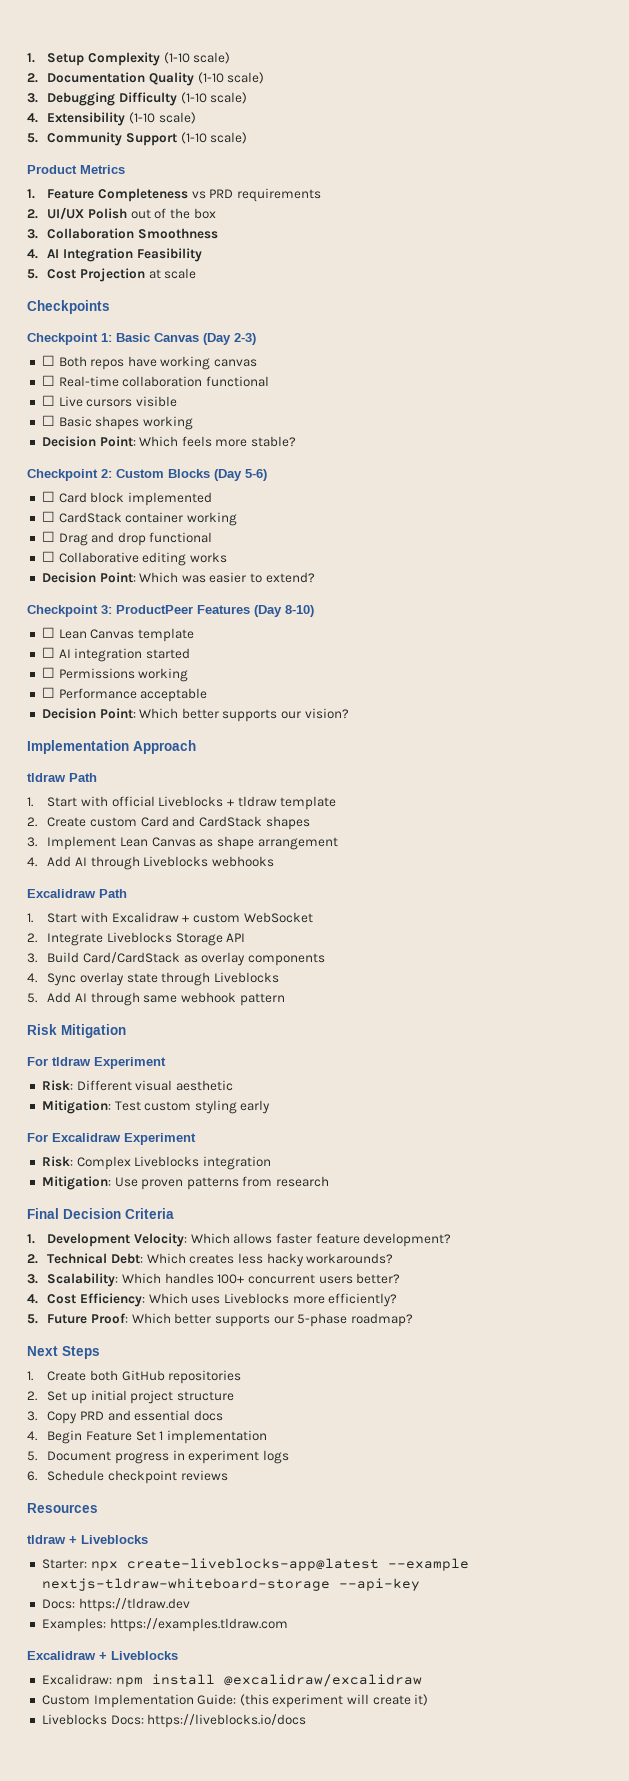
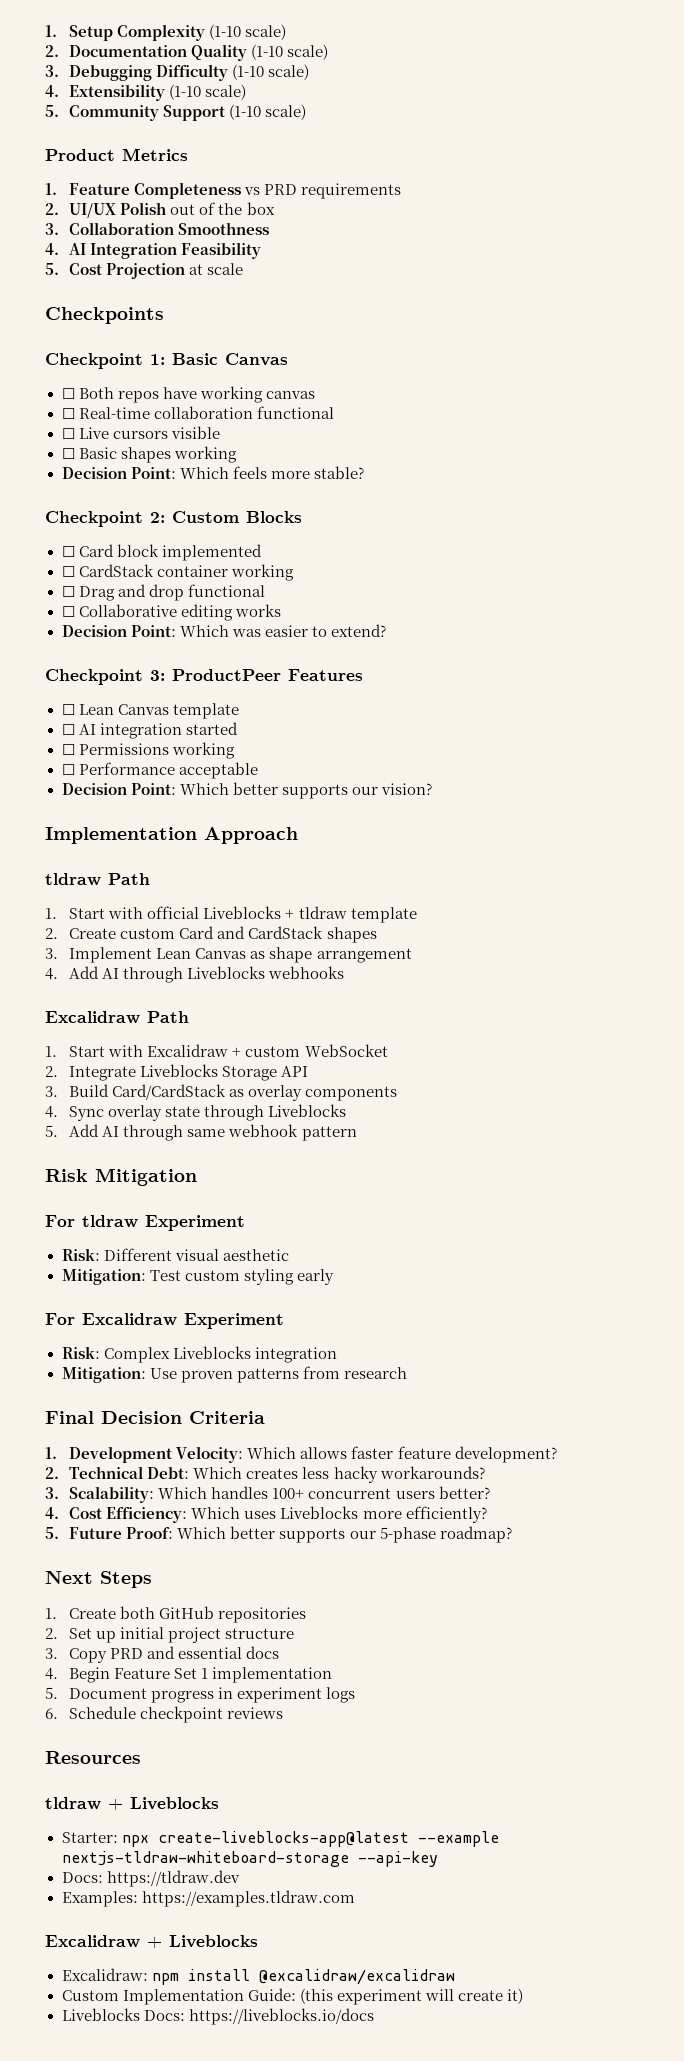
[203,333,256,345] (Day 2-3) -> (288, 359) none
[214,469,267,481] (Day 5-6) -> (302, 517) none
[254,605,314,617] (Day 8-10) -> (363, 675) none

